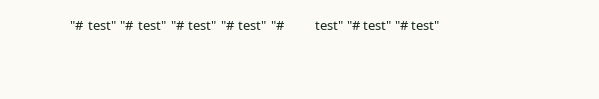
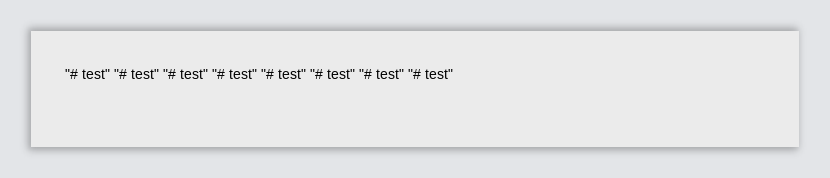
(440, 25) none -> [408,69,453,79] "# test"

